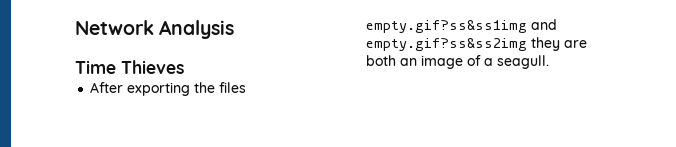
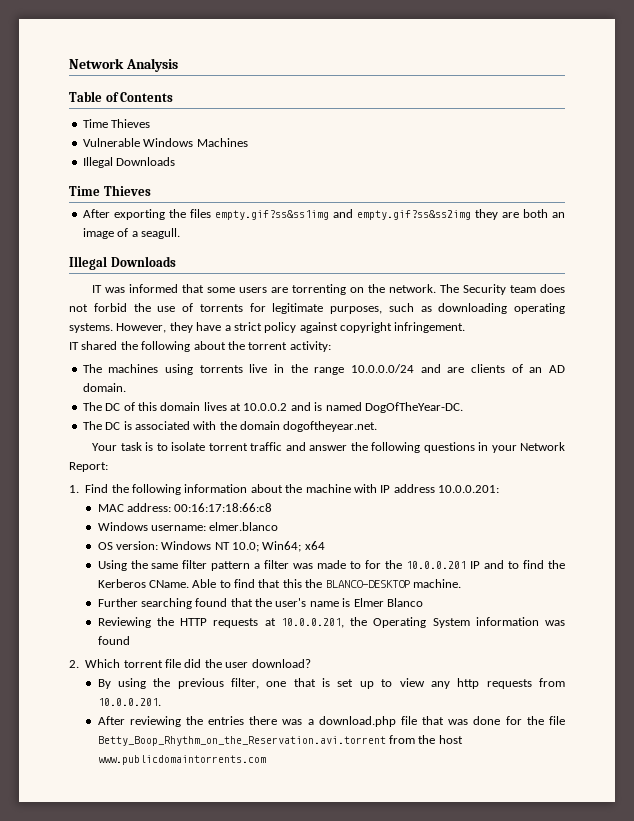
(235, 29) none -> [69,91,174,102] [82,119,151,128] [82,138,248,147] [82,157,176,168] // Table of Contents // Time Thieves // Vulnerable Windows Machines // Illegal Downloads
(550, 62) none -> [69,256,176,270] [92,284,566,295] [69,303,565,314] [69,322,466,333] [69,341,331,352] [82,364,565,375] [82,383,126,392] [82,402,463,413] [82,421,378,432] [92,442,566,453] [69,462,108,472] [69,484,499,495] [97,503,273,512] [97,522,279,531] [97,541,325,552] [97,560,566,571] [97,579,461,588] [97,598,423,609] [97,617,566,628] [97,636,130,645] [69,659,311,668] [97,678,566,689] [97,698,161,706] [97,716,565,727] [97,735,463,746] [97,755,266,765] // Illegal Downloads // IT was informed that some users are torrenting on the network. The Security team does not forbid the use of torrents for legitimate purposes, such as downloading operating systems. However, they have a strict policy against copyright infringement. // IT shared the following about the torrent activity: // The machines using torrents live in the range 10.0.0.0/24 and are clients of an AD domain. // The DC of this domain lives at 10.0.0.2 and is named DogOfTheYear-DC. // The DC is associated with the domain dogoftheyear.net. // Your task is to isolate torrent traffic and answer the following questions in your Network Report: // 1. Find the following information about the machine with IP address 10.0.0.201: // MAC address: 00:16:17:18:66:c8 // Windows username: elmer.blanco // OS version: Windows NT 10.0; Win64; x64 // Using the same filter pattern a filter was made to for the 10.0.0.201 IP and to find the Kerberos CName. Able to find that this the BLANCO-DESKTOP machine. // Further searching found that the user's name is Elmer Blanco // Reviewing the HTTP requests at 10.0.0.201, the Operating System information was found // 2. Which torrent file did the user download? // By using the previous filter, one that is set up to view any http requests from 10.0.0.201. // After reviewing the entries there was a download.php file that was done for the file Betty_Boop_Rhythm_on_the_Reservation.avi.torrent from the host www.publicdomaintorrents.com

